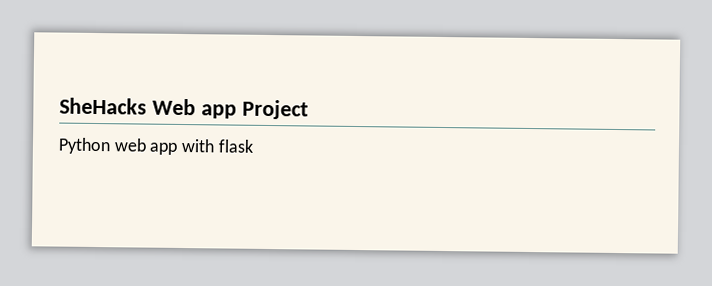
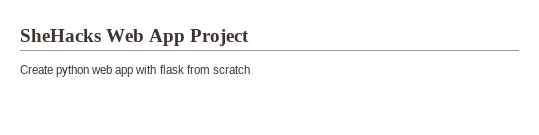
[200,104,237,119] app -> [149,29,186,46] App
[58,137,111,155] Python -> [20,65,90,77] Create python
(254, 146) none -> [186,65,250,74] from scratch

